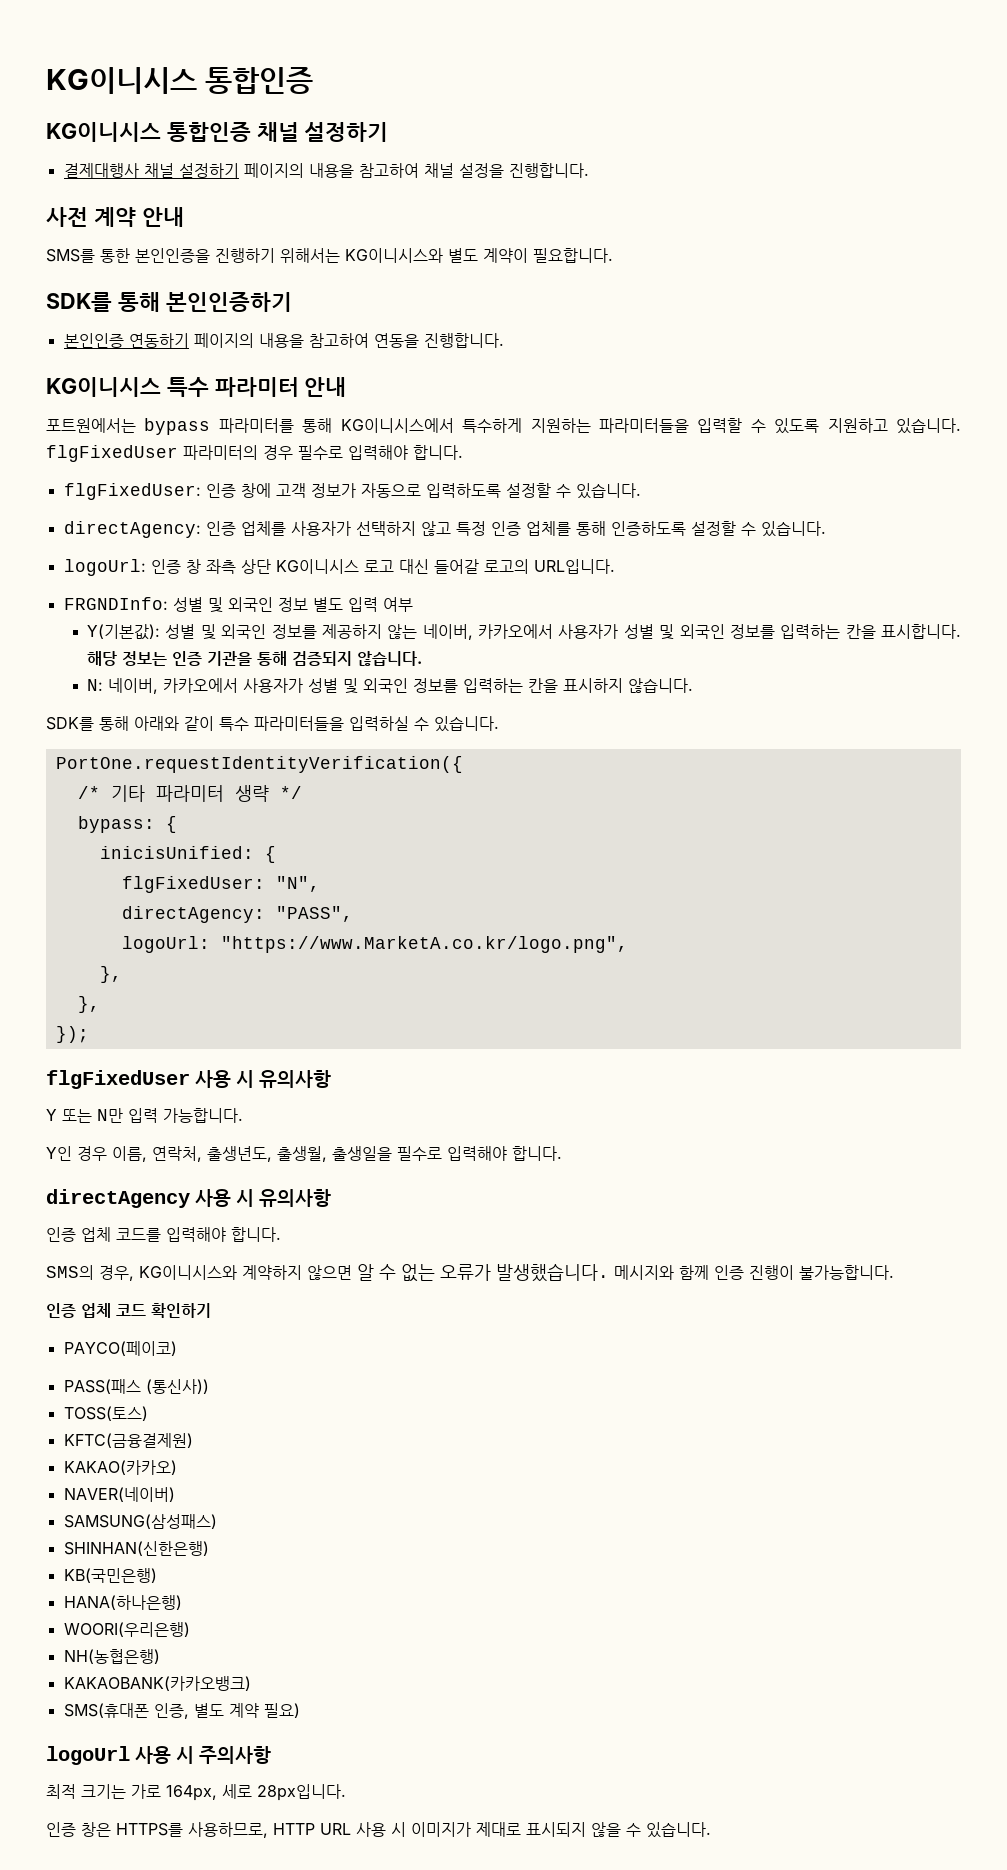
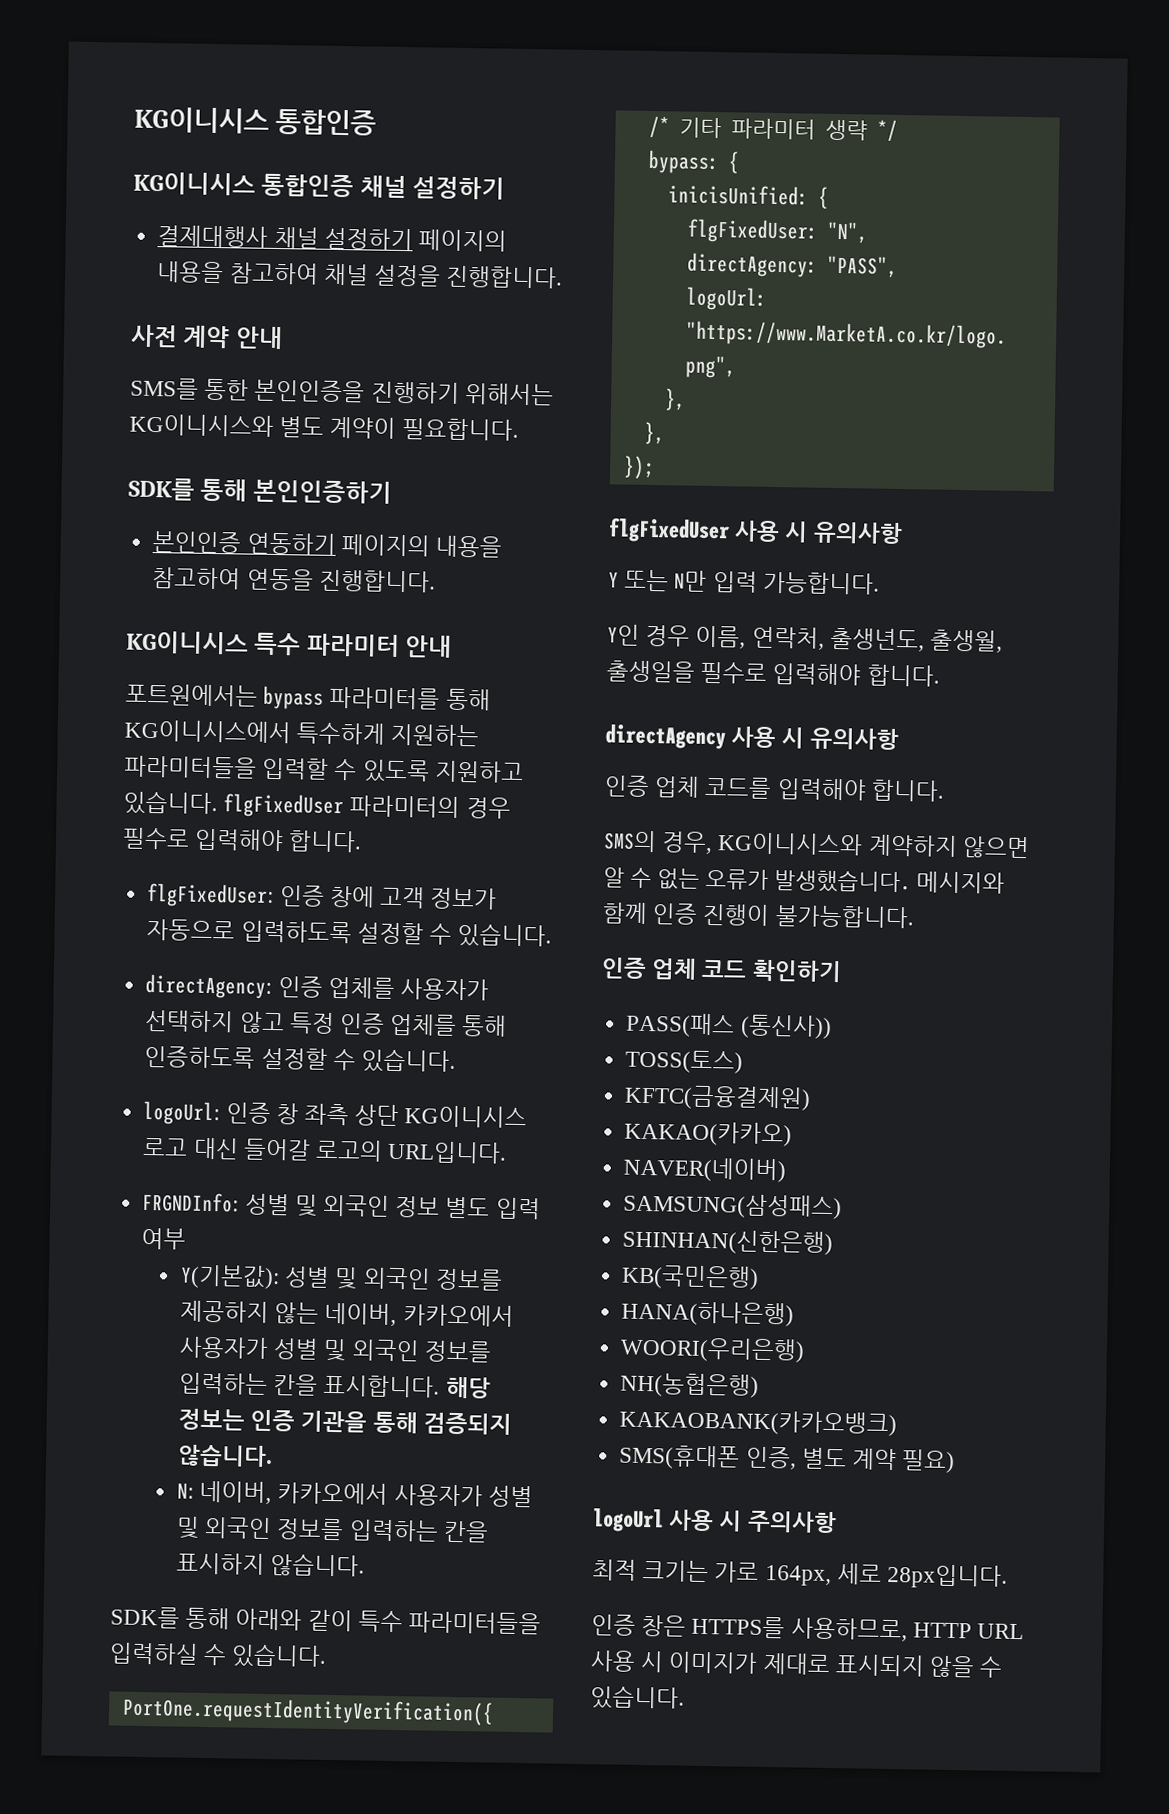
[63,1341,177,1356] // PAYCO(페이코) -> (842, 971) none

